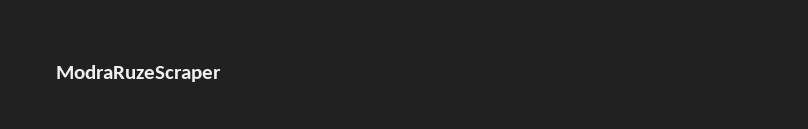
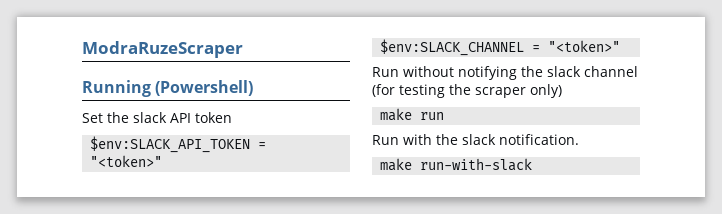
(221, 73) none -> [82,80,254,97] [82,112,232,123] [90,136,267,153] [90,155,163,167] [380,39,621,56] [372,66,638,80] [372,84,562,98] [380,108,445,121] [372,134,579,145] [380,158,533,171] // Running (Powershell) // Set the slack API token // $env:SLACK_API_TOKEN = "<token>" // $env:SLACK_CHANNEL = "<token>" // Run without notifying the slack channel (for testing the scraper only) // make run // Run with the slack notification. // make run-with-slack

